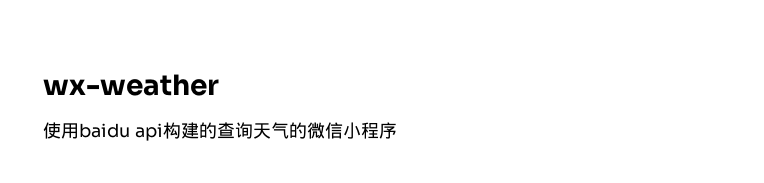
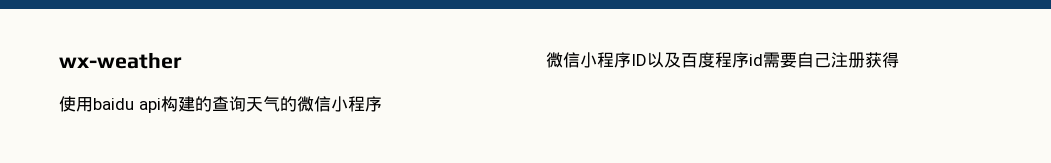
(397, 130) none -> [546,52,899,68] // 微信小程序ID以及百度程序id需要自己注册获得

